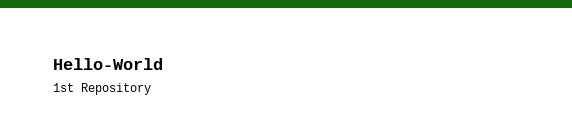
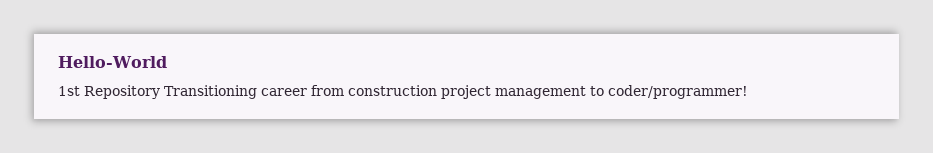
(151, 89) none -> [164,85,748,99] Transitioning career from construction project management to coder/programmer!

